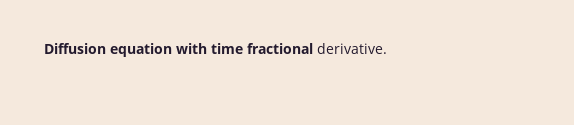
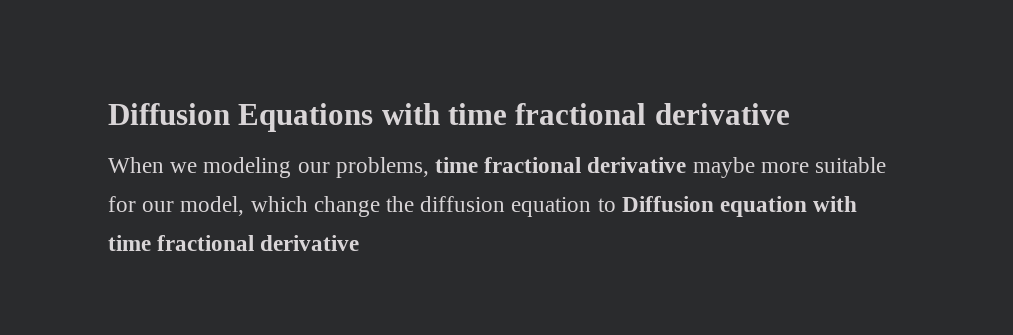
[44,43,106,54] Diffusion -> [108,103,790,132] [108,157,887,178] [108,196,714,217] Diffusion Equations with time fractional derivative // When we modeling our problems, time fractional derivative maybe more suitable for our model, which change the diffusion equation to Diffusion
[317,43,387,54] derivative. -> [260,235,360,251] derivative

